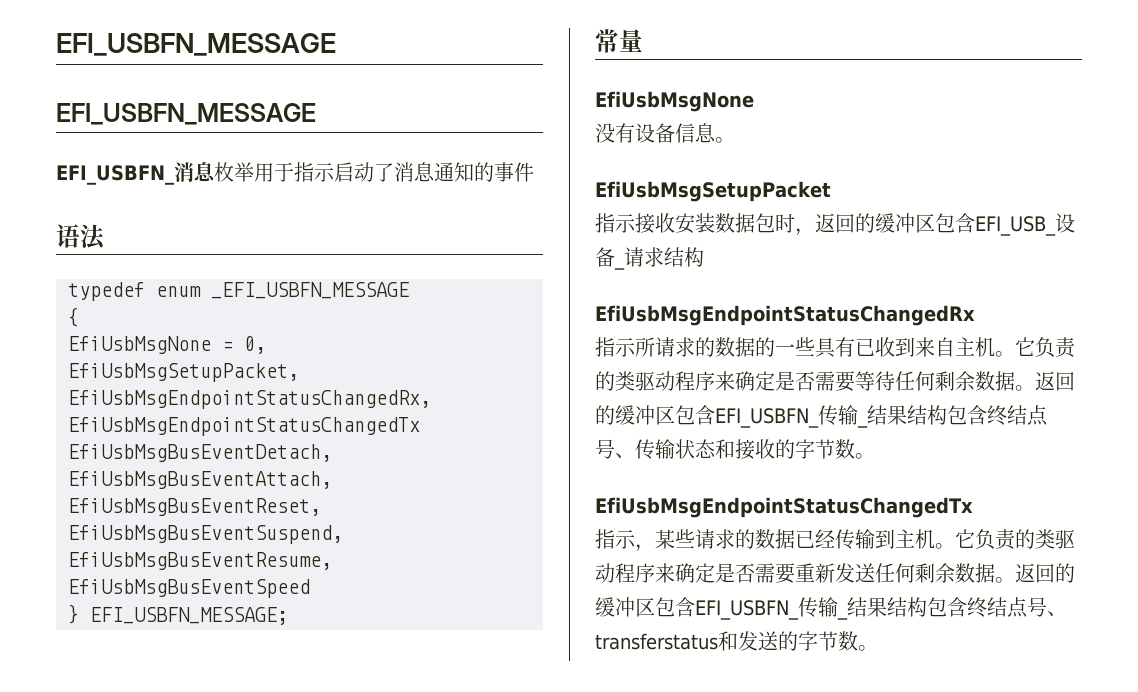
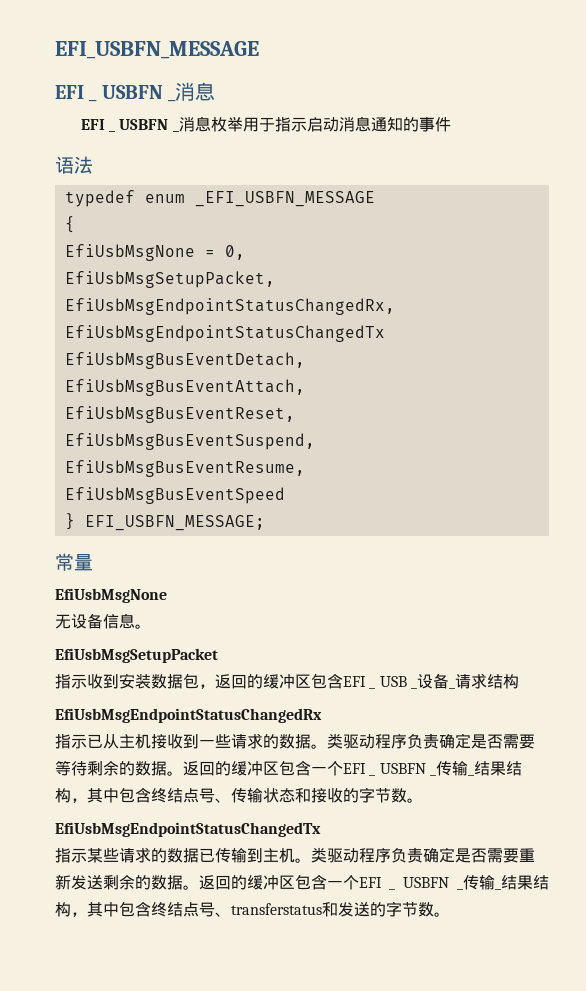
[56,33,336,56] [56,103,316,125] [56,165,174,185] EFI_USBFN_MESSAGE // EFI_USBFN_MESSAGE // EFI_USBFN_ -> [55,41,259,59] [55,85,84,99] [89,99,98,102] [101,85,163,99] [168,82,216,102] [80,119,105,130] [108,130,115,132] [119,119,169,130] [172,130,179,132] EFI_USBFN_MESSAGE // EFI _ USBFN _消息 // EFI _ USBFN _
[374,163,394,182] 了 -> (339, 124) none
[595,123,635,143] 没有 -> [55,614,71,629] 无
[635,213,675,234] 接收 -> [87,674,119,689] 收到
[775,213,795,233] 时 -> (199, 681) none
[975,216,1056,236] EFI_USB_ -> [343,676,366,687] [369,687,376,689] [379,676,407,687] [410,687,417,689] EFI _ USB _
[635,337,1076,358] [595,371,735,391] 所请求的数据的一些具有已收到来自主机。它负责的类驱动程序来 -> [87,733,439,749] 已从主机接收到一些请求的数据。类驱动程序负责
[895,371,1075,391] [595,405,947,428] 任何剩余数据。返回的缓冲区包含EFI_USBFN_传输_结果结构 -> [87,760,366,776] [369,774,376,776] [379,763,426,774] [429,761,522,776] [55,788,119,803] 剩余的数据。返回的缓冲区包含一个EFI _ USBFN _传输_结果结构，其中
[635,544,655,552] ， -> (87, 855) none
[815,529,835,548] 经 -> (215, 855) none
[955,529,1075,550] [595,563,675,583] 它负责的类驱动程序来 -> [311,847,423,863] 类驱动程序负责
[875,563,1075,583] [595,597,927,620] 任何剩余数据。返回的缓冲区包含EFI_USBFN_传输_结果结构 -> [103,874,382,890] [389,888,395,890] [403,877,449,888] [457,875,549,890] [55,902,119,917] 剩余的数据。返回的缓冲区包含一个EFI _ USBFN _传输_结果结构，其中

